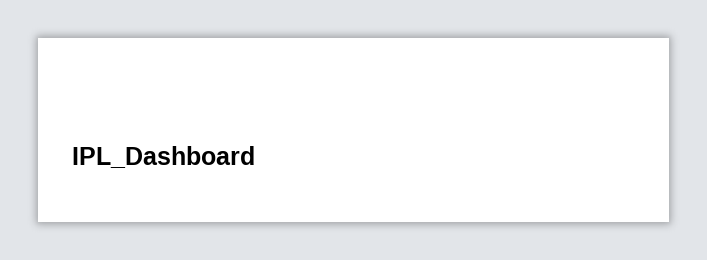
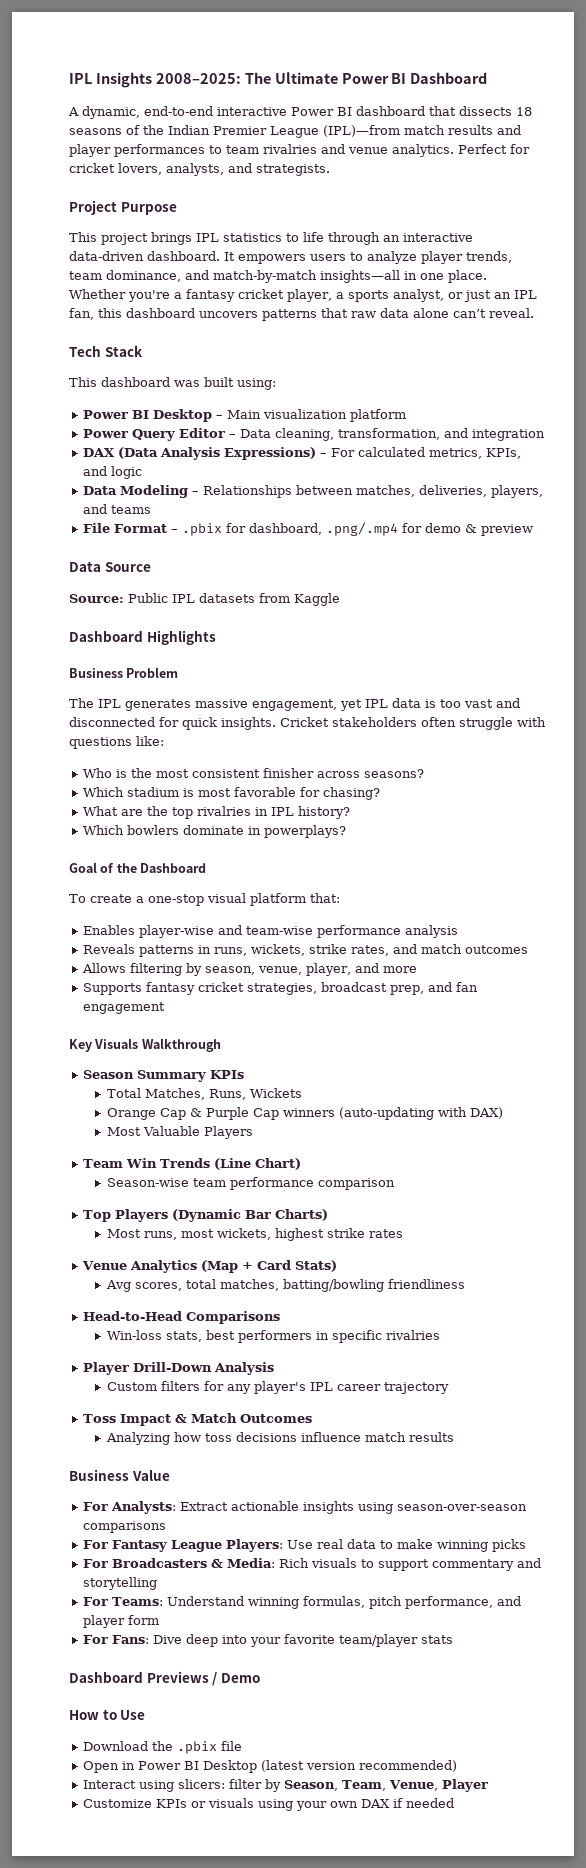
[72,146,255,168] IPL_Dashboard -> [69,72,488,88] [68,106,532,119] [69,125,521,138] [69,144,530,157] [69,163,330,176] [69,200,177,215] [69,232,473,245] [69,251,512,264] [69,270,487,283] [69,289,537,302] [69,308,534,321] [69,345,143,357] [69,377,276,390] [82,409,406,422] [82,428,545,441] [82,447,521,460] [82,466,142,479] [82,485,543,498] [82,504,151,514] [82,522,533,536] [69,561,151,572] [69,593,340,606] [69,630,216,645] [69,667,179,678] [69,698,520,711] [69,717,546,730] [69,736,164,749] [82,768,424,778] [82,787,380,800] [82,806,350,819] [82,825,346,838] [69,862,207,873] [69,893,340,906] [82,925,458,938] [82,944,528,957] [81,963,417,976] [82,982,478,995] [82,1002,165,1014] [69,1038,221,1052] [82,1070,244,1082] [106,1088,302,1100] [106,1107,503,1120] [106,1126,254,1139] [82,1158,301,1170] [106,1177,395,1190] [82,1209,328,1222] [106,1228,403,1241] [81,1260,337,1273] [105,1279,465,1292] [82,1311,280,1324] [106,1330,440,1343] [82,1362,274,1375] [106,1381,449,1394] [82,1413,312,1426] [105,1432,454,1445] [69,1469,170,1481] [82,1501,527,1514] [82,1521,166,1533] [82,1539,526,1552] [82,1558,541,1571] [82,1577,157,1590] [82,1596,521,1609] [82,1615,159,1628] [82,1634,453,1647] [69,1671,260,1686] [69,1709,146,1720] [82,1741,242,1754] [82,1760,457,1773] [82,1779,488,1792] [82,1798,454,1811] IPL Insights 2008–2025: The Ultimate Power BI Dashboard // A dynamic, end-to-end interactive Power BI dashboard that dissects 18 seasons of the Indian Premier League (IPL)—from match results and player performances to team rivalries and venue analytics. Perfect for cricket lovers, analysts, and strategists. // Project Purpose // This project brings IPL statistics to life through an interactive data-driven dashboard. It empowers users to analyze player trends, team dominance, and match-by-match insights—all in one place. Whether you're a fantasy cricket player, a sports analyst, or just an IPL fan, this dashboard uncovers patterns that raw data alone can’t reveal. // Tech Stack // This dashboard was built using: // Power BI Desktop – Main visualization platform // Power Query Editor – Data cleaning, transformation, and integration // DAX (Data Analysis Expressions) – For calculated metrics, KPIs, and logic // Data Modeling – Relationships between matches, deliveries, players, and teams // File Format – .pbix for dashboard, .png/.mp4 for demo & preview // Data Source // Source: Public IPL datasets from Kaggle // Dashboard Highlights // Business Problem // The IPL generates massive engagement, yet IPL data is too vast and disconnected for quick insights. Cricket stakeholders often struggle with questions like: // Who is the most consistent finisher across seasons? // Which stadium is most favorable for chasing? // What are the top rivalries in IPL history? // Which bowlers dominate in powerplays? // Goal of the Dashboard // To create a one-stop visual platform that: // Enables player-wise and team-wise performance analysis // Reveals patterns in runs, wickets, strike rates, and match outcomes // Allows filtering by season, venue, player, and more // Supports fantasy cricket strategies, broadcast prep, and fan engagement // Key Visuals Walkthrough // Season Summary KPIs // Total Matches, Runs, Wickets // Orange Cap & Purple Cap winners (auto-updating with DAX) // Most Valuable Players // Team Win Trends (Line Chart) // Season-wise team performance comparison // Top Players (Dynamic Bar Charts) // Most runs, most wickets, highest strike rates // Venue Analytics (Map + Card Stats) // Avg scores, total matches, batting/bowling friendliness // Head-to-Head Comparisons // Win-loss stats, best performers in specific rivalries // Player Drill-Down Analysis // Custom filters for any player's IPL career trajectory // Toss Impact & Match Outcomes // Analyzing how toss decisions influence match results // Business Value // For Analysts: Extract actionable insights using season-over-season comparisons // For Fantasy League Players: Use real data to make winning picks // For Broadcasters & Media: Rich visuals to support commentary and storytelling // For Teams: Understand winning formulas, pitch performance, and player form // For Fans: Dive deep into your favorite team/player stats // Dashboard Previews / Demo // How to Use // Download the .pbix file // Open in Power BI Desktop (latest version recommended) // Interact using slicers: filter by Season, Team, Venue, Player // Customize KPIs or visuals using your own DAX if needed

